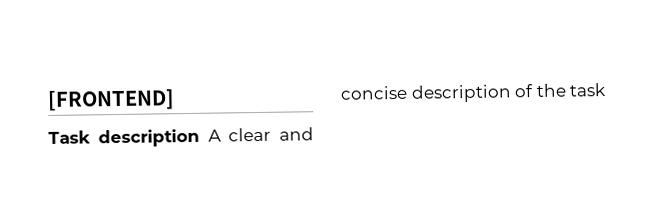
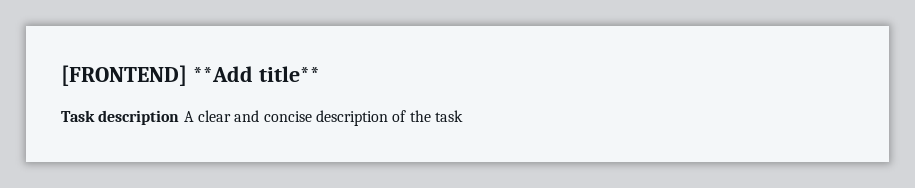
(175, 100) none -> [192,66,320,82] **Add title**

